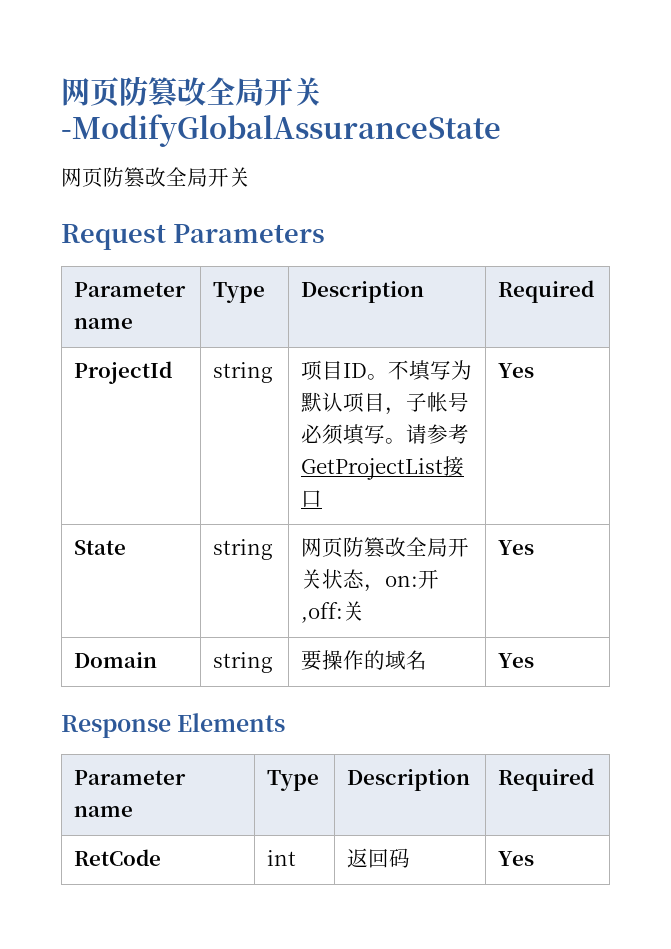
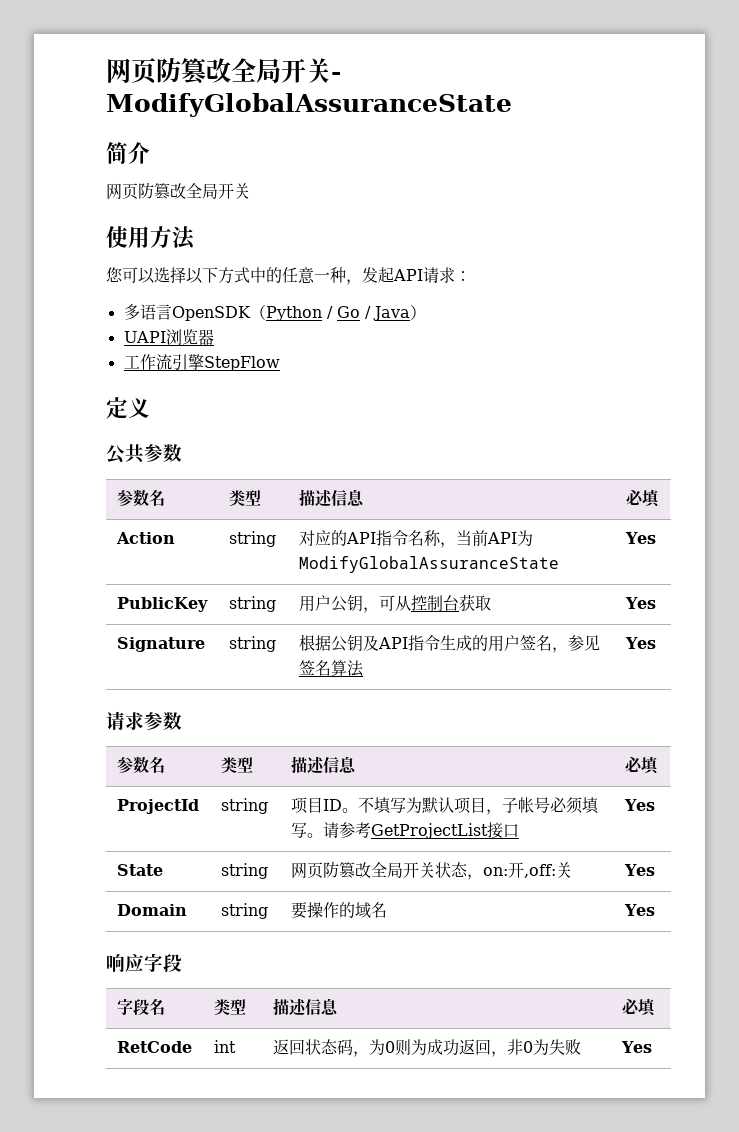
[61,76,322,107] [61,114,501,147] 网页防篡改全局开关-ModifyGlobalAssuranceState -> [106,58,341,84] [106,93,512,117] [106,142,150,164] 网页防篡改全局开关- ModifyGlobalAssuranceState // 简介
[61,224,325,250] [74,282,187,297] [74,318,134,329] [213,282,266,303] [301,281,425,303] [498,280,595,303] Request Parameters // Parameter name | Type | Description | Required -> [106,226,196,250] [106,267,471,285] [123,304,426,321] [123,329,214,345] [123,354,280,371] [106,397,150,419] [106,444,182,464] [116,489,165,507] [228,490,261,507] [298,489,364,507] [625,489,661,508] [115,532,175,544] [228,531,276,547] [298,530,533,548] [298,556,559,573] [624,532,656,544] [116,597,208,612] [228,596,276,612] [298,594,491,613] [624,597,656,609] [116,637,205,652] [228,636,276,652] [298,634,600,653] [298,660,364,677] [624,637,656,649] [106,711,182,731] [116,756,165,774] [220,757,253,774] [290,756,356,774] [624,756,660,775] 使用方法 // 您可以选择以下方式中的任意一种，发起API请求： // 多语言OpenSDK（Python / Go / Java） // UAPI浏览器 // 工作流引擎StepFlow // 定义 // 公共参数 // 参数名 | 类型 | 描述信息 | 必填 // Action | string | 对应的API指令名称，当前API为ModifyGlobalAssuranceState | Yes // PublicKey | string | 用户公钥，可从控制台获取 | Yes // Signature | string | 根据公钥及API指令生成的用户签名，参见签名算法 | Yes // 请求参数 // 参数名 | 类型 | 描述信息 | 必填
[61,713,286,738] [74,770,187,785] [74,806,134,817] [267,770,320,791] [347,769,471,791] [498,768,595,791] Response Elements // Parameter name | Type | Description | Required -> [106,953,182,973] [116,998,165,1015] [213,999,246,1016] [272,998,338,1016] [621,998,657,1017] 响应字段 // 字段名 | 类型 | 描述信息 | 必填
(390, 858) none -> [304,1039,338,1055] 状态
(411, 858) none -> [352,1039,581,1057] ，为0则为成功返回，非0为失败

